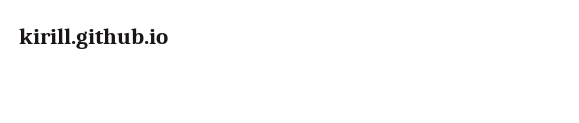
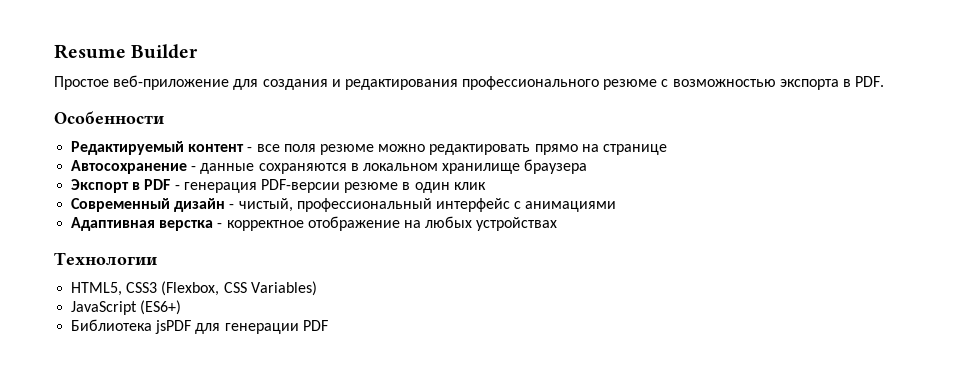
[19,28,168,49] kirill.github.io -> [54,44,199,59] [54,75,885,90] [54,111,165,124] [71,141,667,155] [71,159,588,174] [71,179,486,193] [71,198,617,212] [71,216,558,231] [54,252,158,265] [71,281,317,296] [71,300,182,315] [71,319,328,334] Resume Builder // Простое веб-приложение для создания и редактирования профессионального резюме с возможностью экспорта в PDF. // Особенности // Редактируемый контент - все поля резюме можно редактировать прямо на странице // Автосохранение - данные сохраняются в локальном хранилище браузера // Экспорт в PDF - генерация PDF-версии резюме в один клик // Современный дизайн - чистый, профессиональный интерфейс с анимациями // Адаптивная верстка - корректное отображение на любых устройствах // Технологии // HTML5, CSS3 (Flexbox, CSS Variables) // JavaScript (ES6+) // Библиотека jsPDF для генерации PDF

